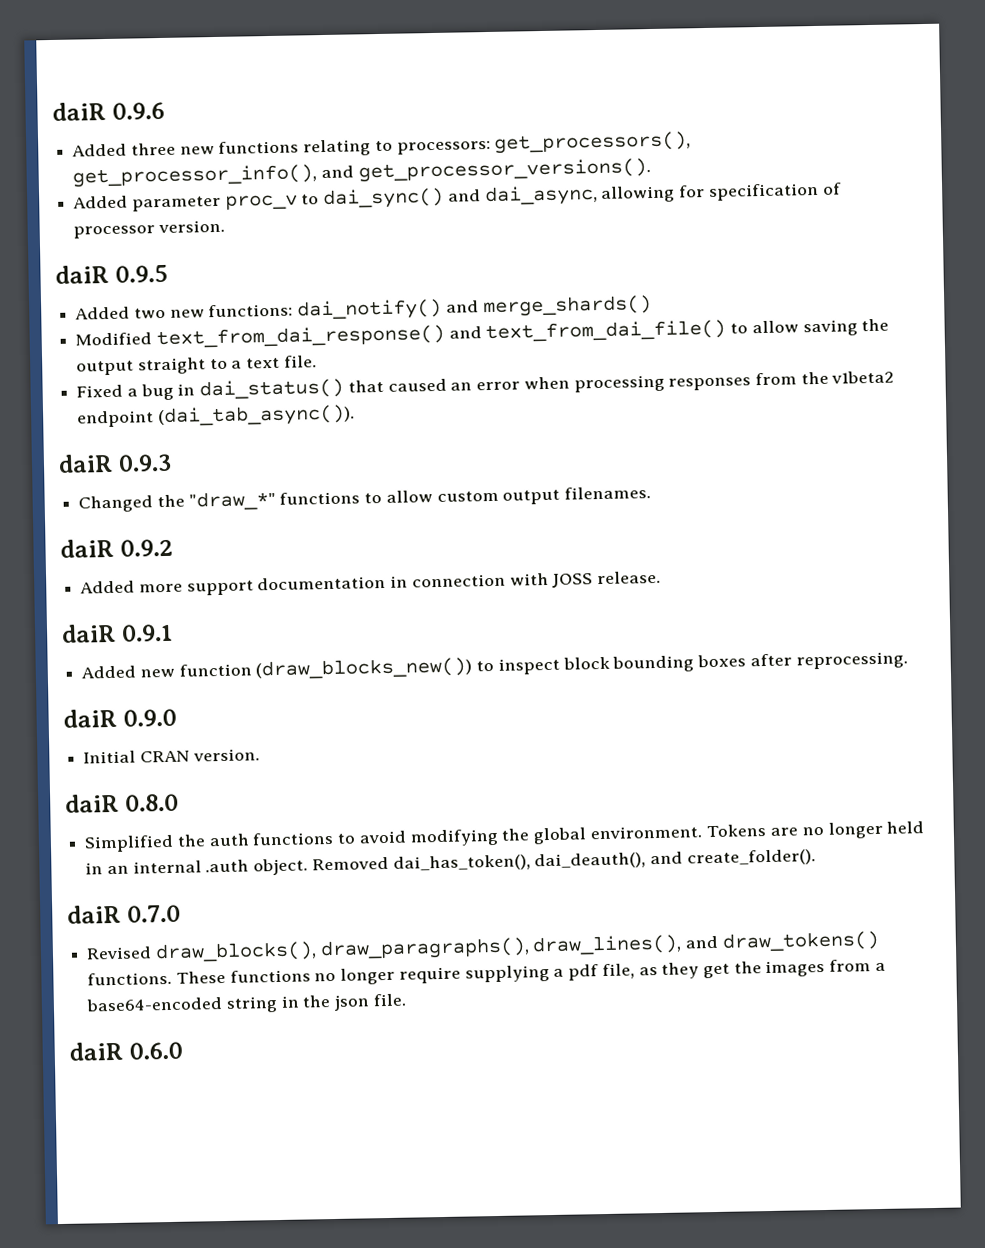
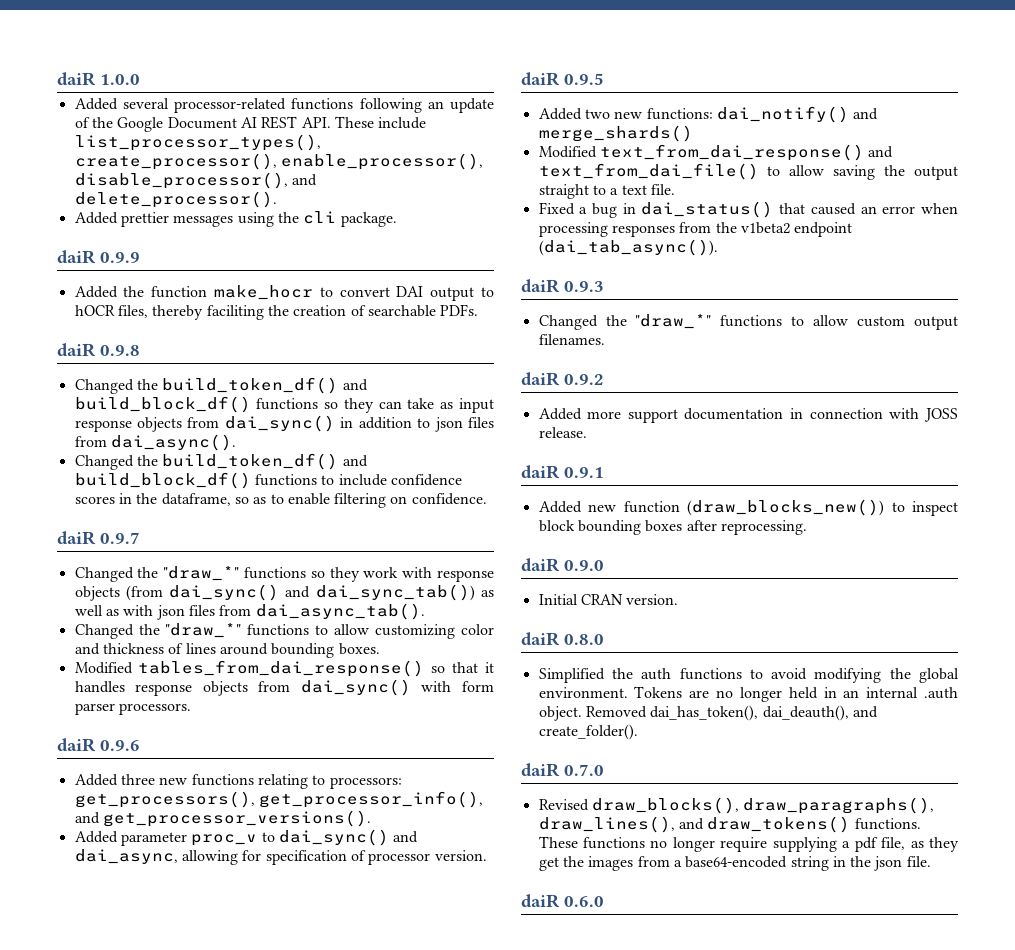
[52,102,106,121] daiR -> [57,72,140,86] [74,98,495,113] [74,116,427,132] [74,134,321,151] [74,153,483,170] [74,172,317,189] [74,191,277,208] [74,211,397,227] [57,250,140,264] [74,285,495,301] [74,304,479,320] [57,343,140,357] [74,377,368,394] [74,396,494,413] [74,415,495,432] [74,434,236,451] [74,453,368,470] [74,472,462,489] [74,493,487,508] [57,531,140,545] [74,566,495,582] [74,584,495,601] [74,603,425,620] [74,623,494,639] [74,643,380,658] [74,660,495,677] [74,679,494,696] [74,703,191,715] [57,738,96,752] daiR 1.0.0 // Added several processor-related functions following an update of the Google Document AI REST API. These include list_processor_types(), create_processor(), enable_processor(), disable_processor(), and delete_processor(). // Added prettier messages using the cli package. // daiR 0.9.9 // Added the function make_hocr to convert DAI output to hOCR files, thereby faciliting the creation of searchable PDFs. // daiR 0.9.8 // Changed the build_token_df() and build_block_df() functions so they can take as input response objects from dai_sync() in addition to json files from dai_async(). // Changed the build_token_df() and build_block_df() functions to include confidence scores in the dataframe, so as to enable filtering on confidence. // daiR 0.9.7 // Changed the "draw_*" functions so they work with response objects (from dai_sync() and dai_sync_tab()) as well as with json files from dai_async_tab(). // Changed the "draw_*" functions to allow customizing color and thickness of lines around bounding boxes. // Modified tables_from_dai_response() so that it handles response objects from dai_sync() with form parser processors. // daiR

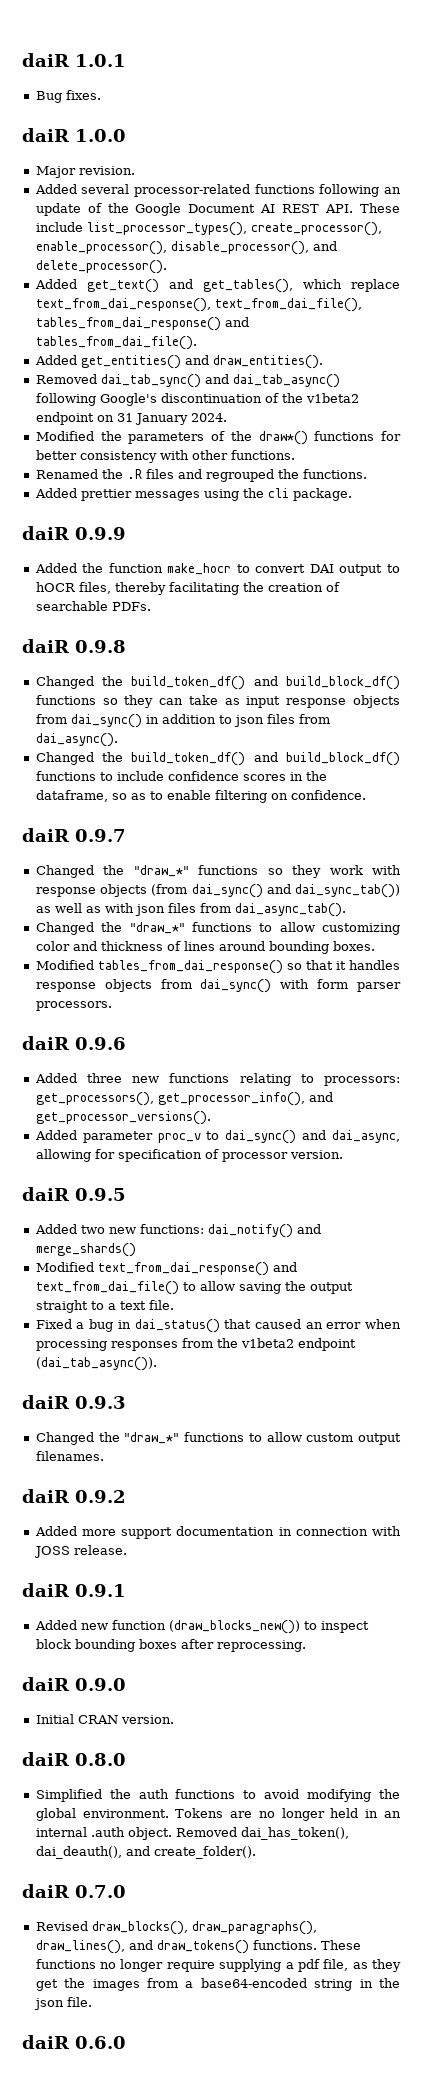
[57,72,96,86] daiR -> [22,53,126,67] [35,90,101,103] [22,128,70,142] daiR 1.0.1 // Bug fixes. // daiR
(140, 79) none -> [35,166,135,178] // Major revision.
(277, 199) none -> [34,279,401,293] [35,298,362,312] [35,317,249,331] [35,336,197,350] [34,355,323,369] [35,374,340,388] [35,393,359,406] [35,412,227,425] [35,431,401,445] [35,450,295,463] [35,469,367,482] // Added get_text() and get_tables(), which replace text_from_dai_response(), text_from_dai_file(), tables_from_dai_response() and tables_from_dai_file(). // Added get_entities() and draw_entities(). // Removed dai_tab_sync() and dai_tab_async() following Google's discontinuation of the v1beta2 endpoint on 31 January 2024. // Modified the parameters of the draw*() functions for better consistency with other functions. // Renamed the .R files and regrouped the functions.
[206,305,264,320] faciliting -> [168,582,239,595] facilitating

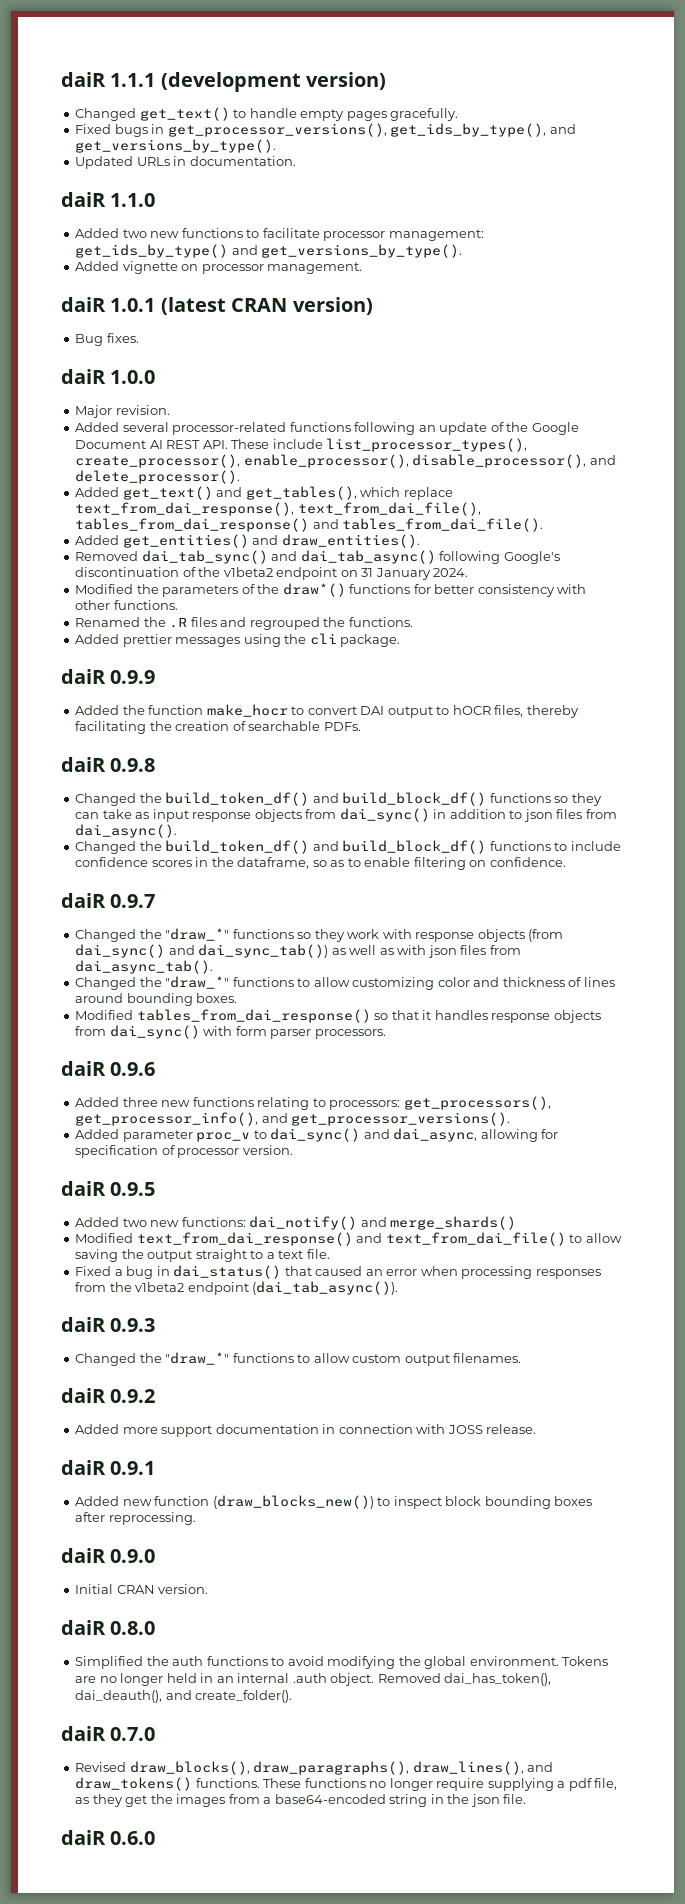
[22,53,126,67] daiR 1.0.1 -> [61,72,387,92] [75,107,459,121] [75,123,576,137] [75,139,277,153] [75,156,296,169] [61,192,156,207] [75,228,484,241] [75,244,463,258] [75,261,363,274] [61,297,373,315] daiR 1.1.1 (development version) // Changed get_text() to handle empty pages gracefully. // Fixed bugs in get_processor_versions(), get_ids_by_type(), and get_versions_by_type(). // Updated URLs in documentation. // daiR 1.1.0 // Added two new functions to facilitate processor management: get_ids_by_type() and get_versions_by_type(). // Added vignette on processor management. // daiR 1.0.1 (latest CRAN version)

